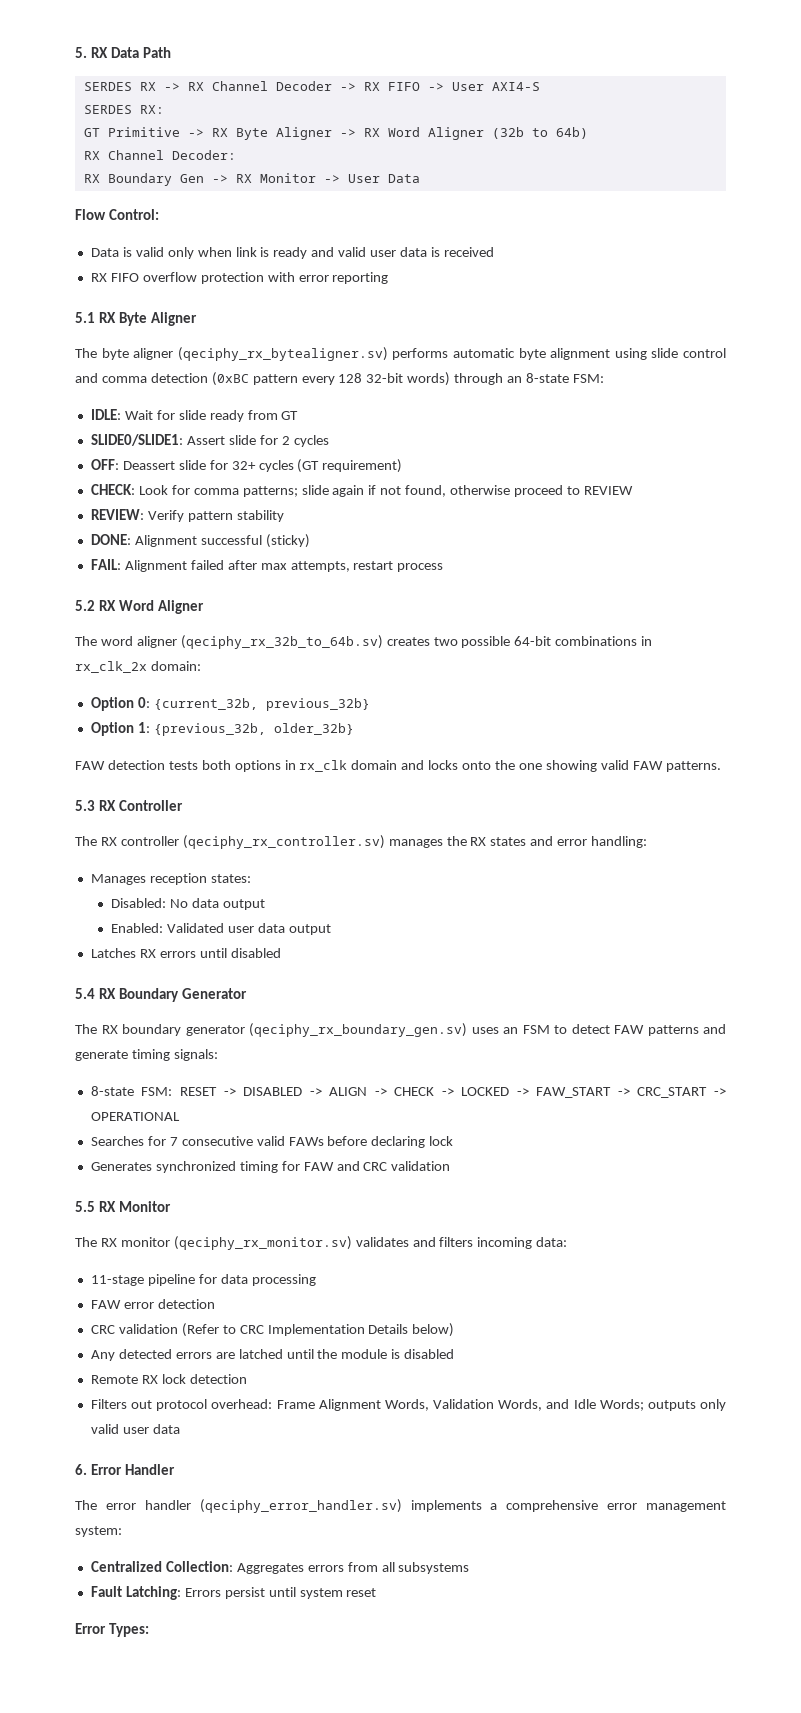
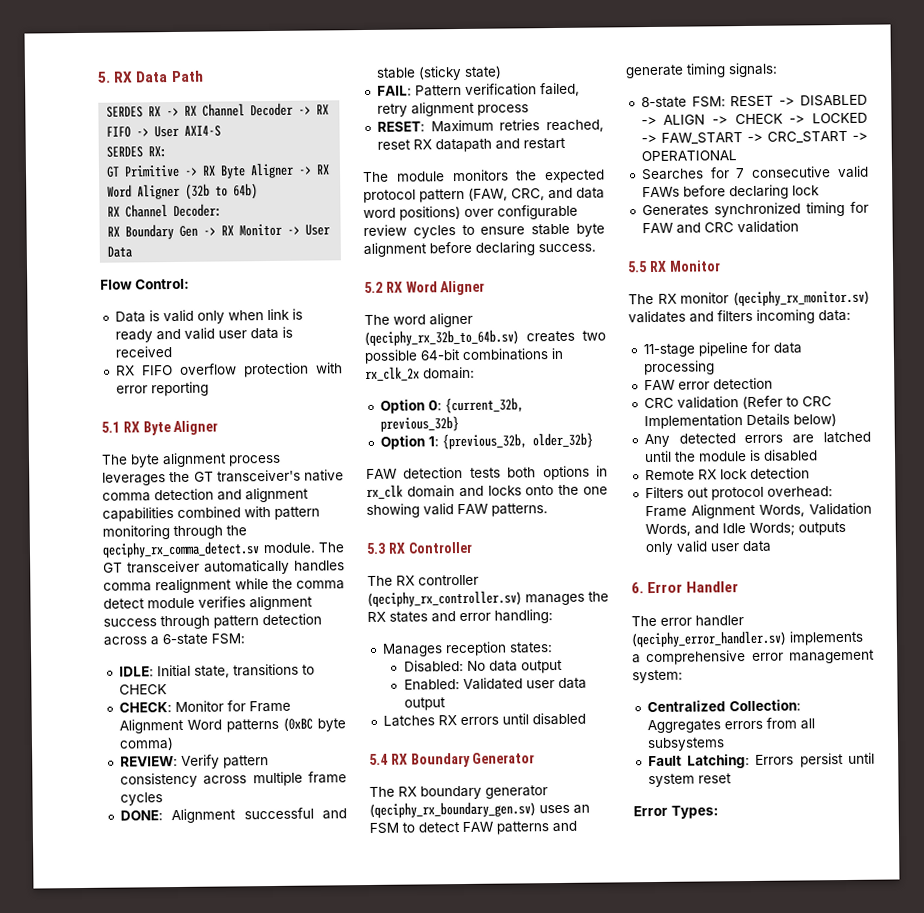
[133,347,727,361] [75,372,604,386] [90,409,299,422] [90,434,329,447] [90,459,403,473] [90,484,633,497] [90,509,284,522] [90,534,310,548] [90,559,444,572] aligner (qeciphy_rx_bytealigner.sv) performs automatic byte alignment using slide control and comma detection (0xBC pattern every 128 32-bit words) through an 8-state FSM: // IDLE: Wait for slide ready from GT // SLIDE0/SLIDE1: Assert slide for 2 cycles // OFF: Deassert slide for 32+ cycles (GT requirement) // CHECK: Look for comma patterns; slide again if not found, otherwise proceed to REVIEW // REVIEW: Verify pattern stability // DONE: Alignment successful (sticky) // FAIL: Alignment failed after max attempts, restart process -> [162,452,281,468] [102,469,344,486] [102,487,309,503] [102,506,320,522] [102,525,247,540] [102,541,344,558] [103,559,345,575] [103,578,345,594] [103,595,313,611] [103,613,322,630] [103,633,245,646] [118,663,315,678] [118,684,167,695] [118,700,291,713] [118,717,346,734] [118,737,174,751] [119,754,269,769] [119,771,347,788] [119,792,163,806] [119,807,347,824] [375,65,502,81] [376,82,580,97] [376,101,529,117] [376,119,604,133] [376,137,566,153] [363,169,605,184] [363,187,605,204] [363,204,578,221] [363,223,605,239] [363,241,596,258] alignment process leverages the GT transceiver's native comma detection and alignment capabilities combined with pattern monitoring through the qeciphy_rx_comma_detect.sv module. The GT transceiver automatically handles comma realignment while the comma detect module verifies alignment success through pattern detection across a 6-state FSM: // IDLE: Initial state, transitions to CHECK // CHECK: Monitor for Frame Alignment Word patterns (0xBC byte comma) // REVIEW: Verify pattern consistency across multiple frame cycles // DONE: Alignment successful and stable (sticky state) // FAIL: Pattern verification failed, retry alignment process // RESET: Maximum retries reached, reset RX datapath and restart // The module monitors the expected protocol pattern (FAW, CRC, and data word positions) over configurable review cycles to ensure stable byte alignment before declaring success.

